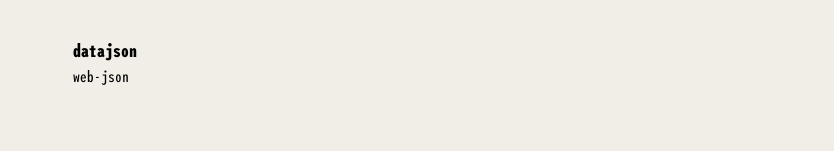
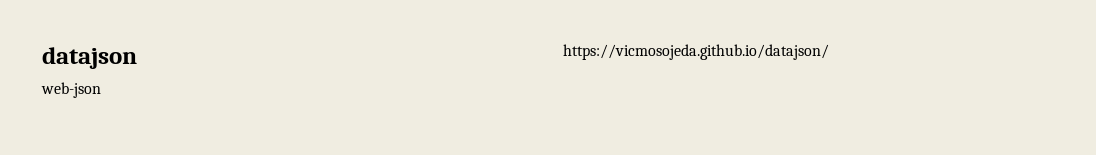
(129, 77) none -> [563,44,829,60] // https://vicmosojeda.github.io/datajson/

